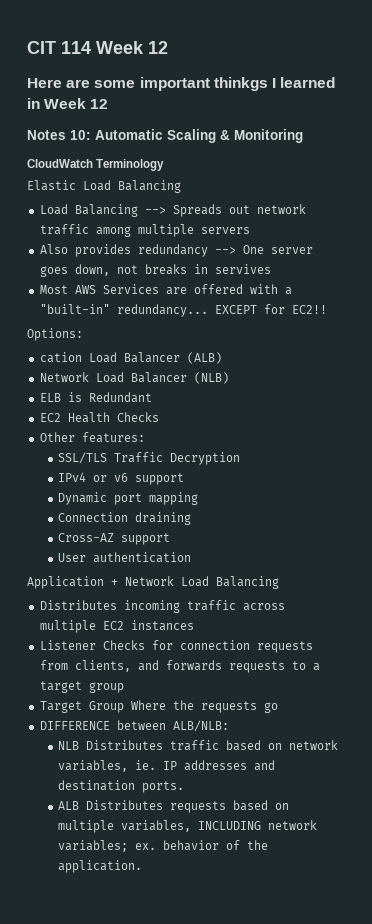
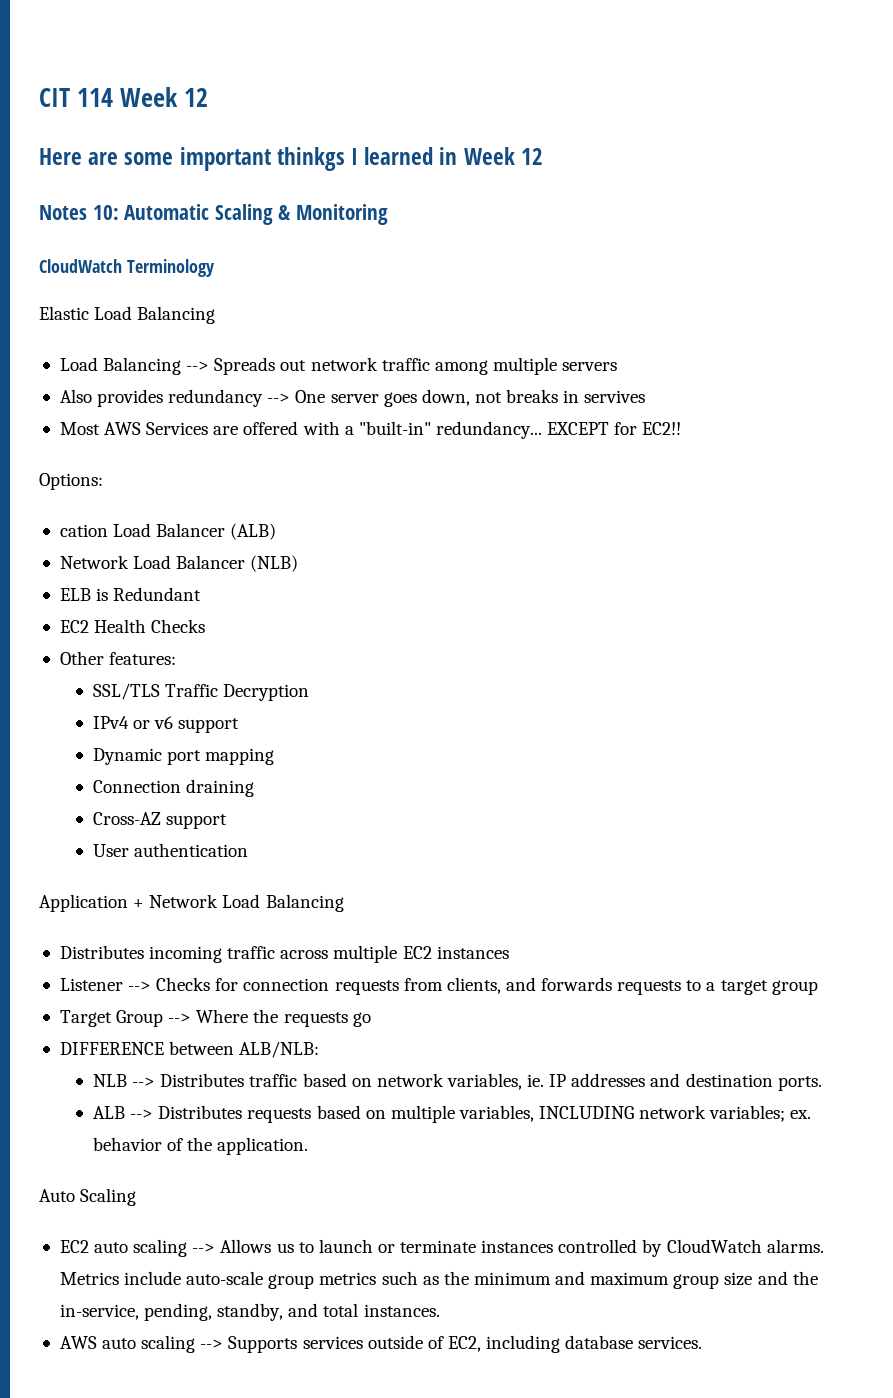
(96, 645) none -> [128,981,152,991] -->
(124, 707) none -> [168,1013,192,1023] -->
(80, 745) none -> [132,1077,156,1087] -->
(80, 805) none -> [130,1109,154,1119] -->
(143, 866) none -> [39,1188,137,1206] [59,1239,824,1257] [59,1271,818,1289] [59,1303,440,1321] [59,1335,703,1353] // Auto Scaling // EC2 auto scaling --> Allows us to launch or terminate instances controlled by CloudWatch alarms. Metrics include auto-scale group metrics such as the minimum and maximum group size and the in-service, pending, standby, and total instances. // AWS auto scaling --> Supports services outside of EC2, including database services.

